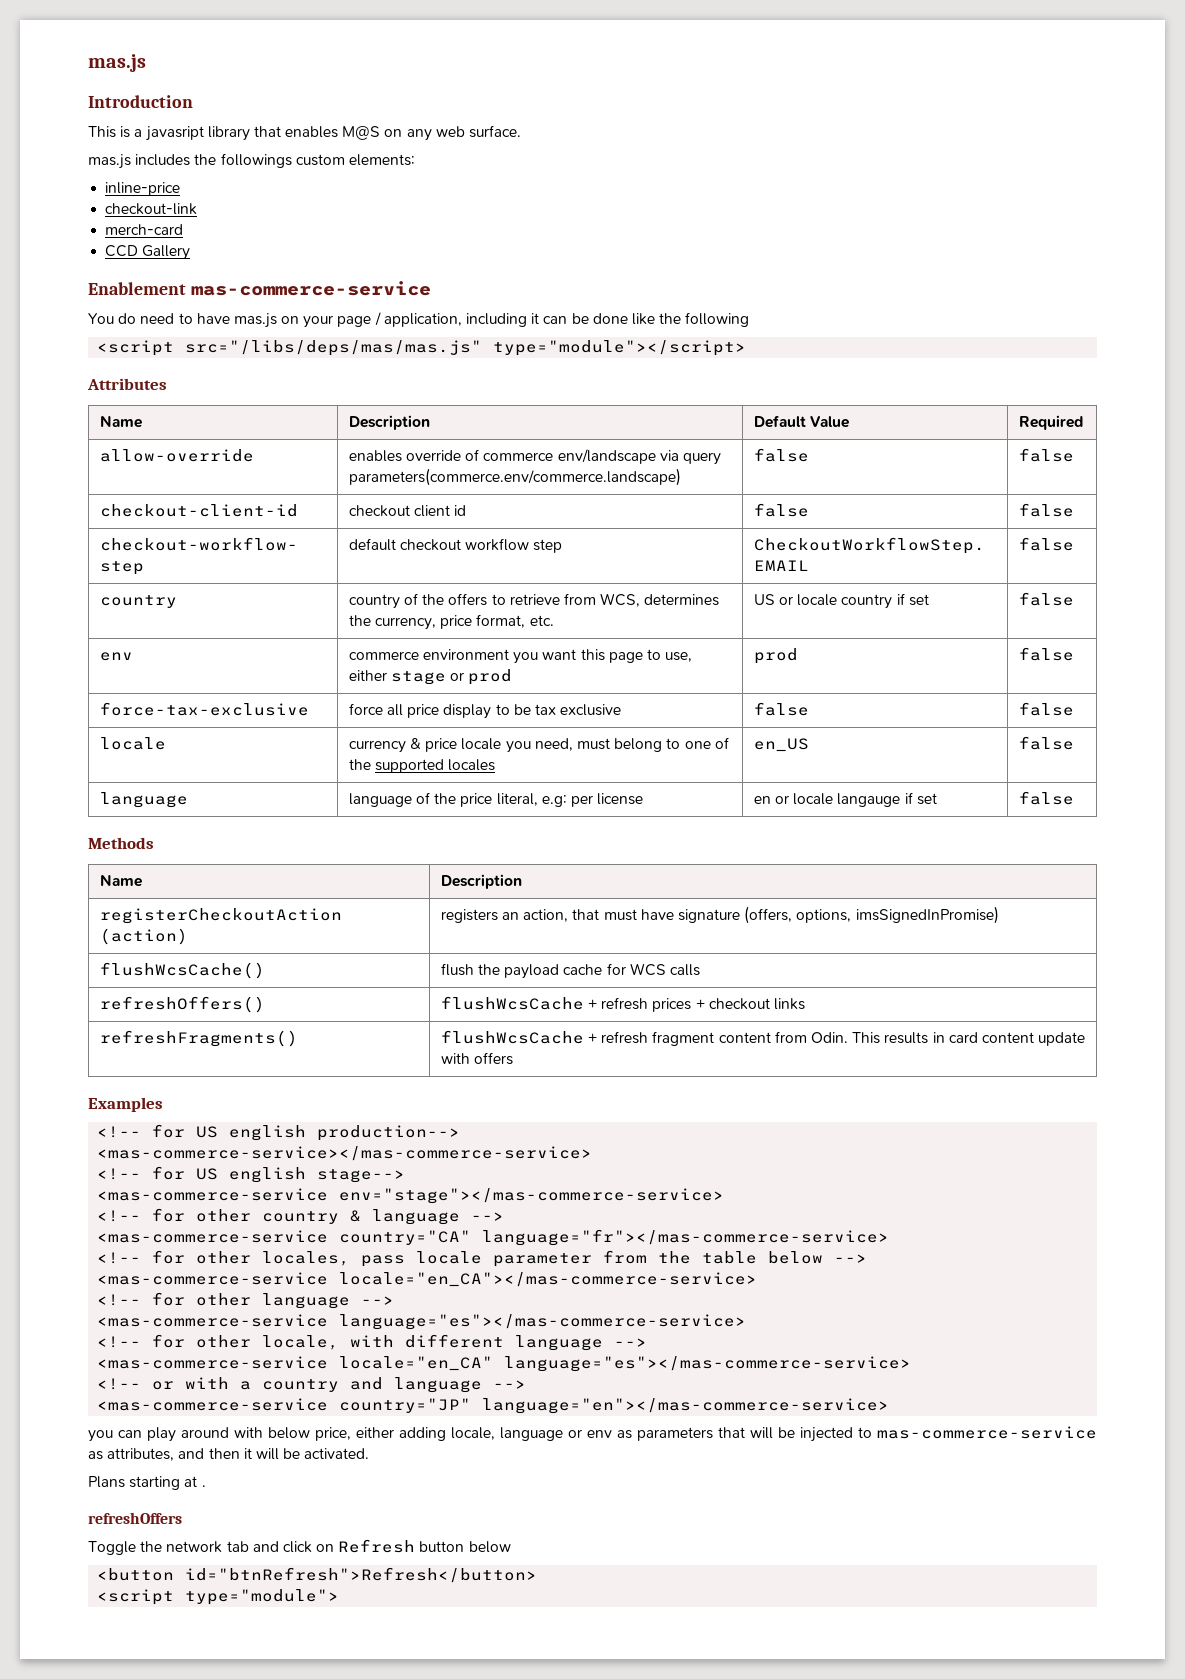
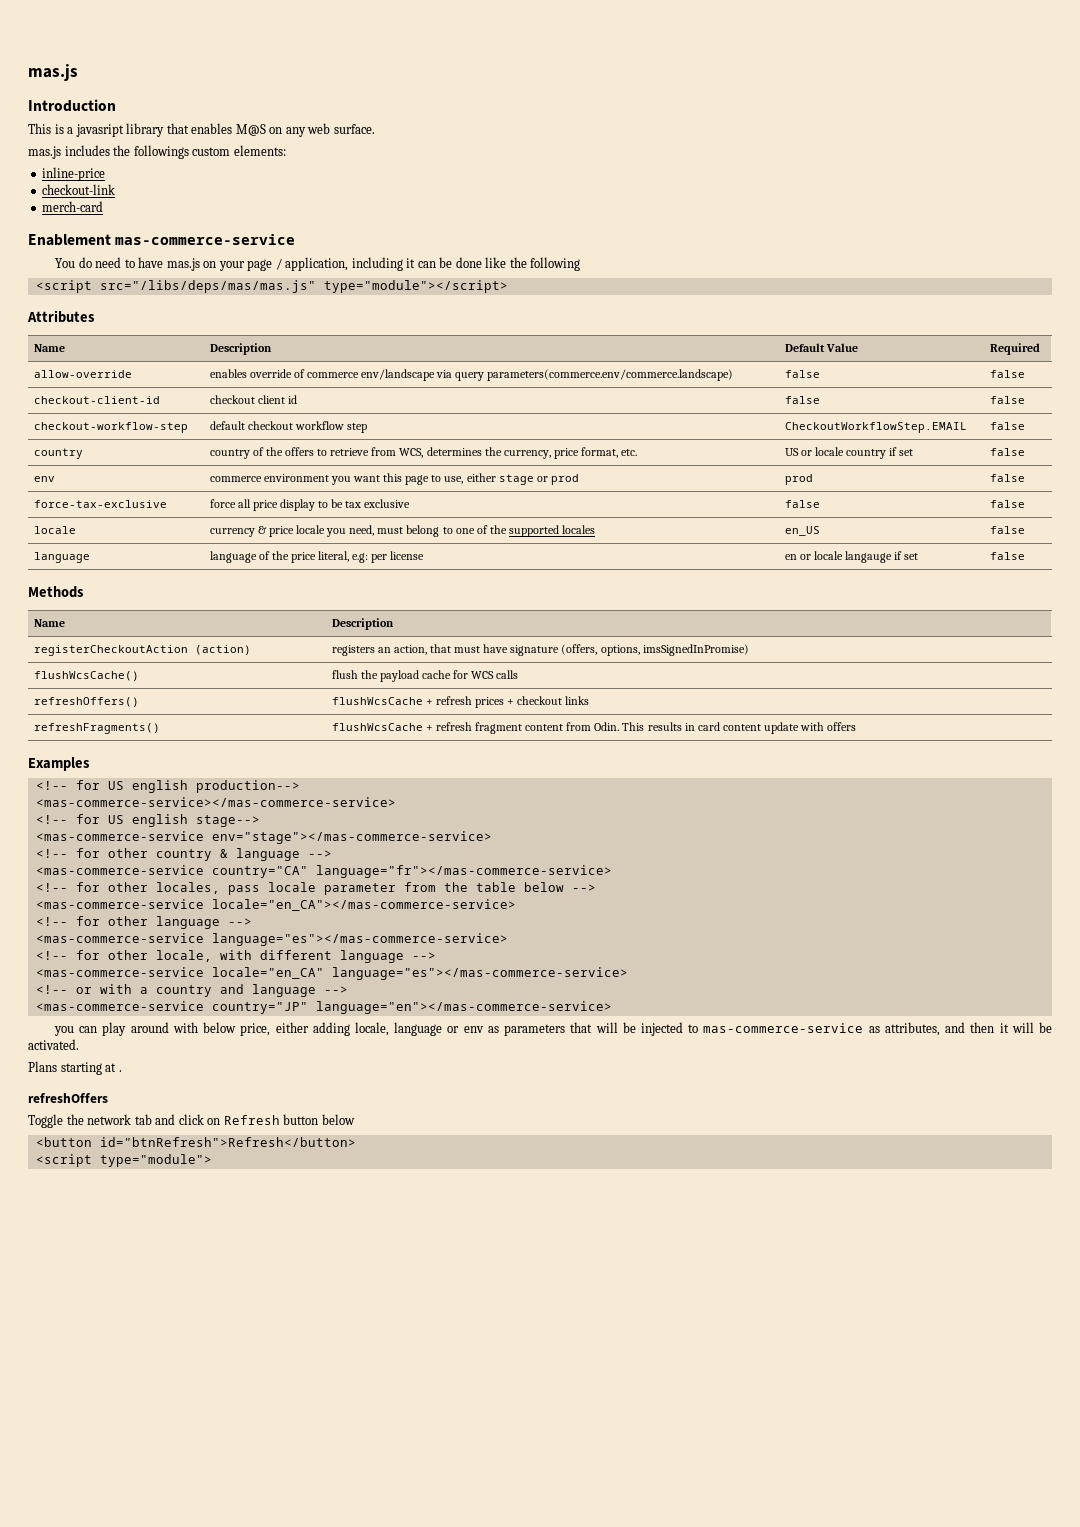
[105,245,191,260] // CCD Gallery -> (104, 206) none

